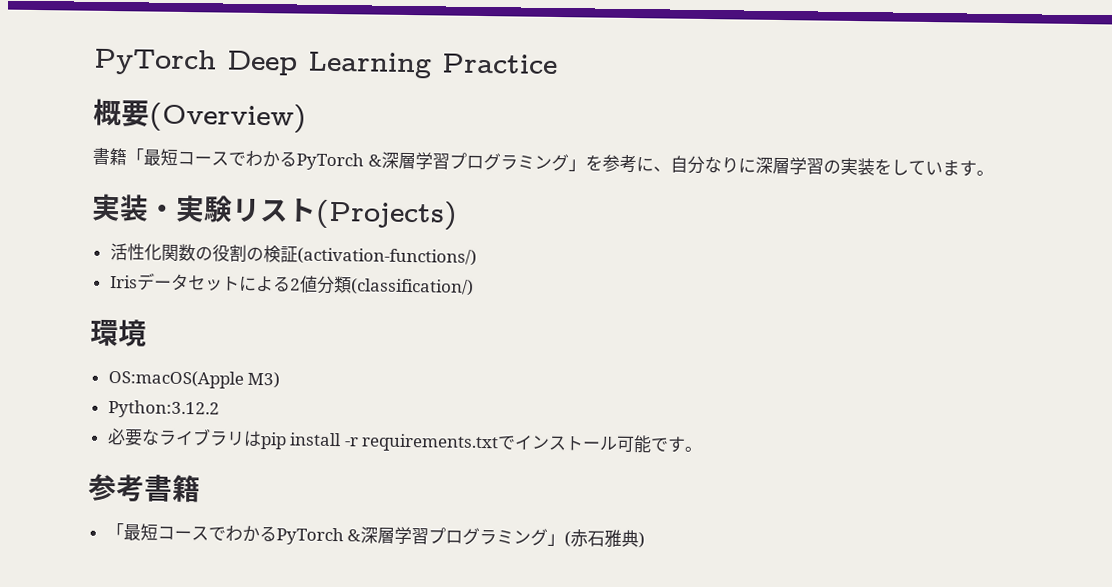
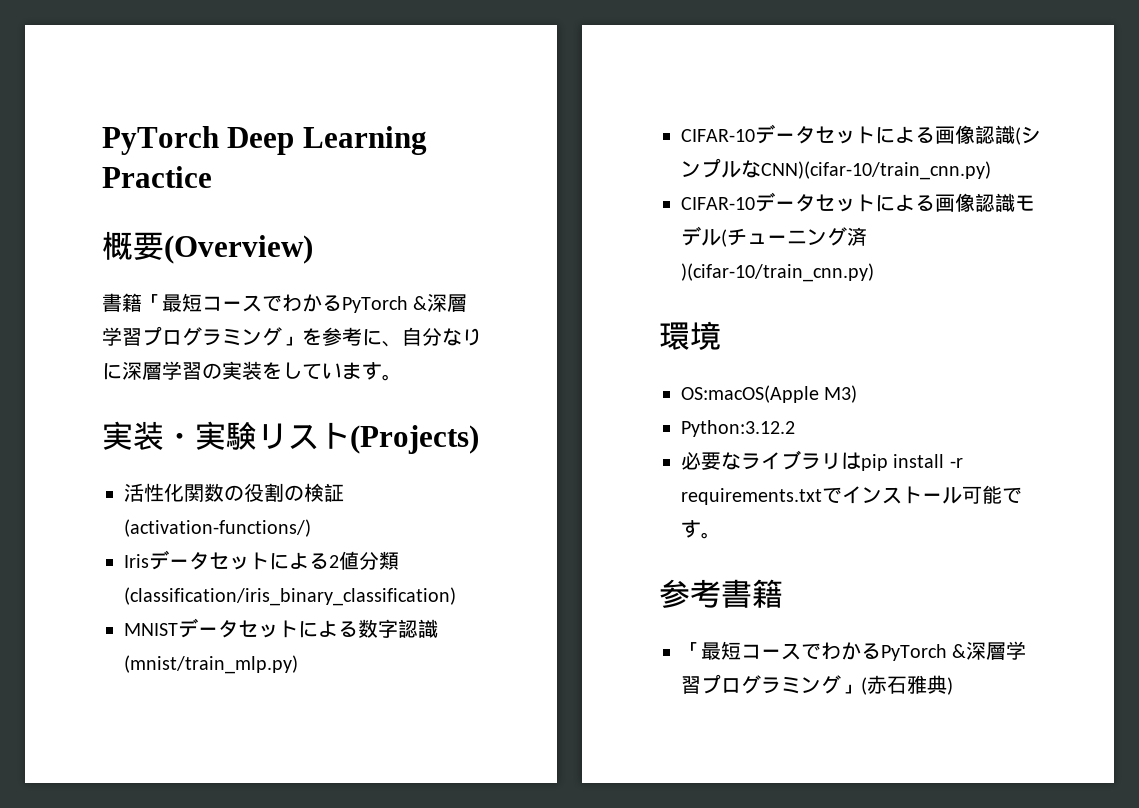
[349,278,474,296] (classification/) -> [124,587,456,606] [124,618,438,638] [124,655,298,674] [681,124,1041,145] [681,158,991,180] [681,192,1035,212] [681,226,867,247] [681,263,874,282] (classification/iris_binary_classification) // MNISTデータセットによる数字認識(mnist/train_mlp.py) // CIFAR-10データセットによる画像認識(シンプルなCNN)(cifar-10/train_cnn.py) // CIFAR-10データセットによる画像認識モデル(チューニング済)(cifar-10/train_cnn.py)

